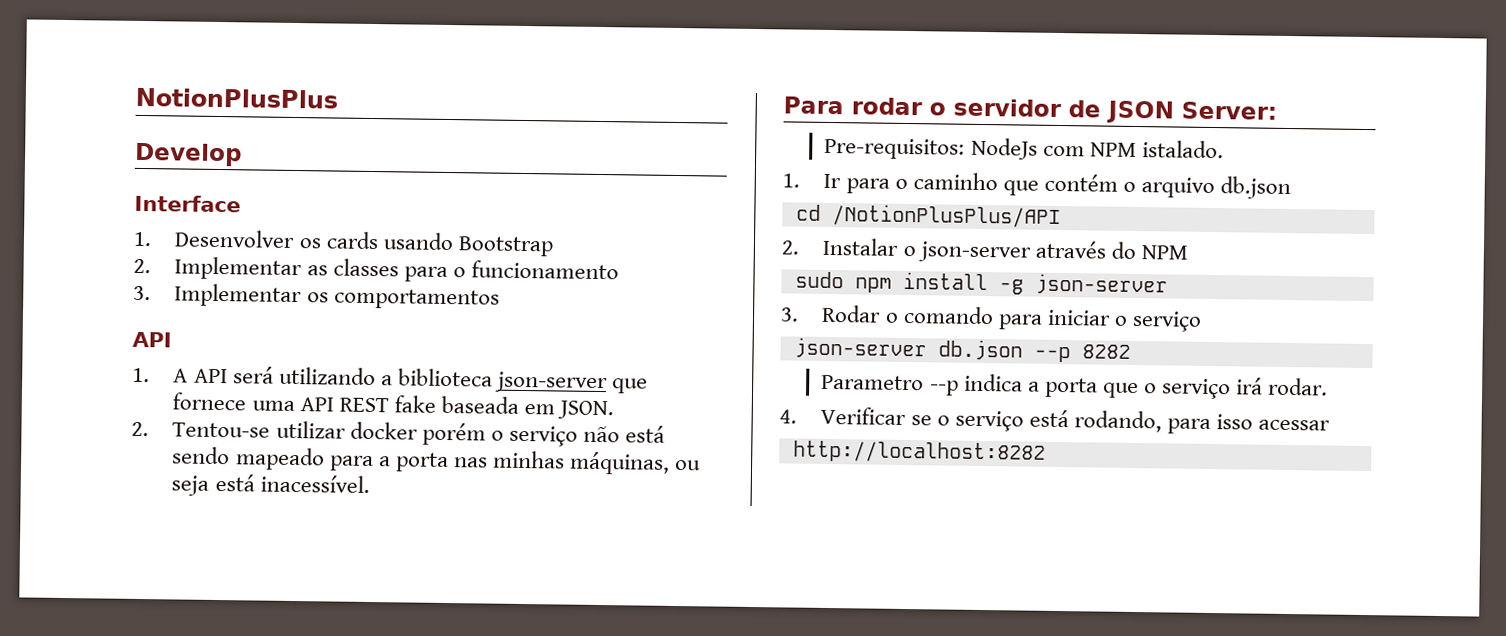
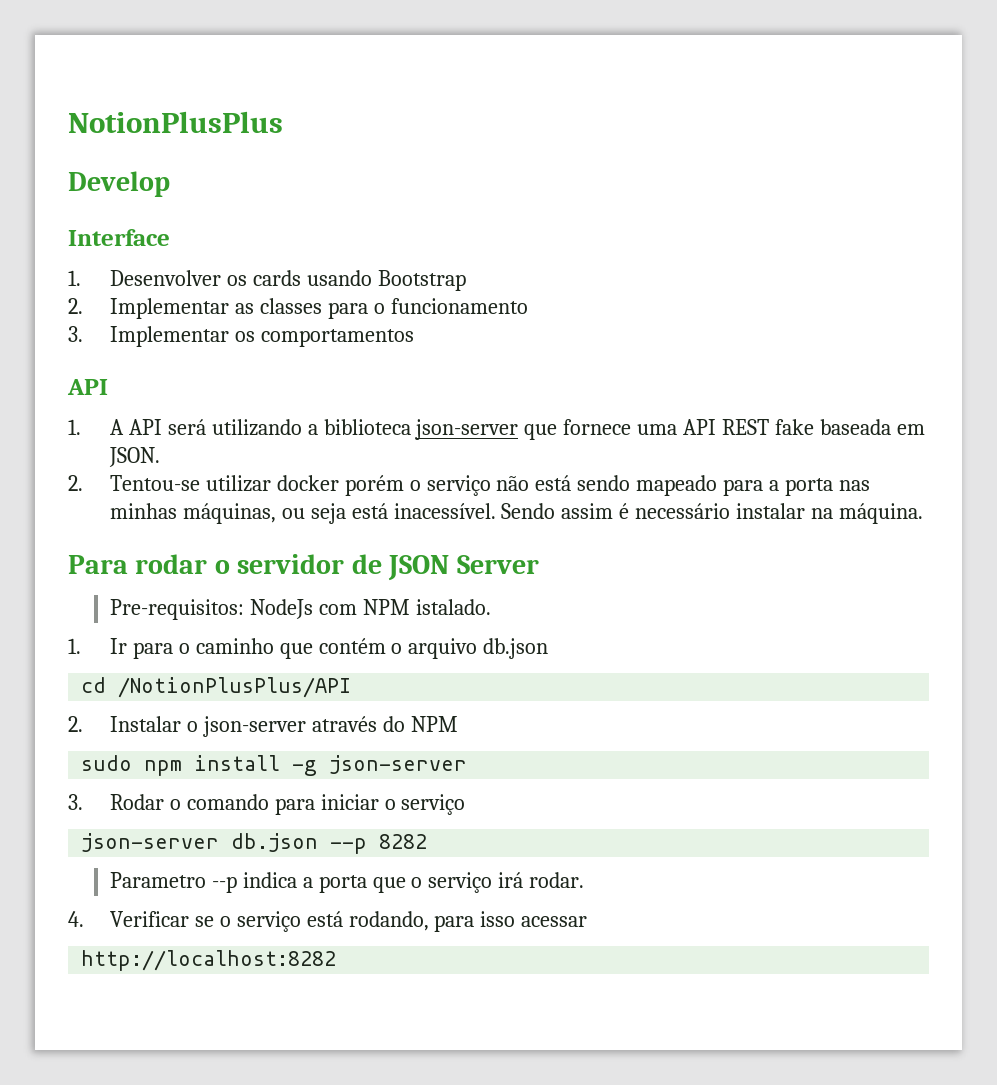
(370, 483) none -> [501,503,924,524] Sendo assim é necessário instalar na máquina.
[1180,101,1277,120] Server: -> [456,555,539,574] Server

